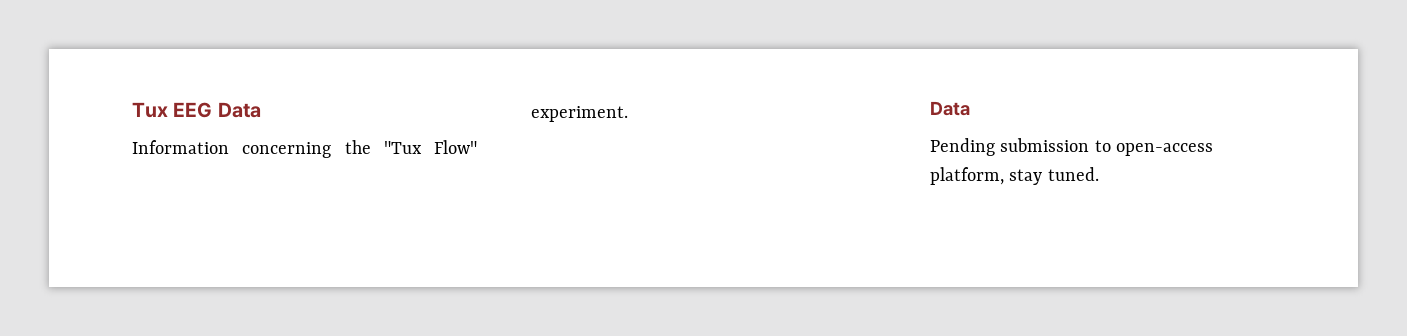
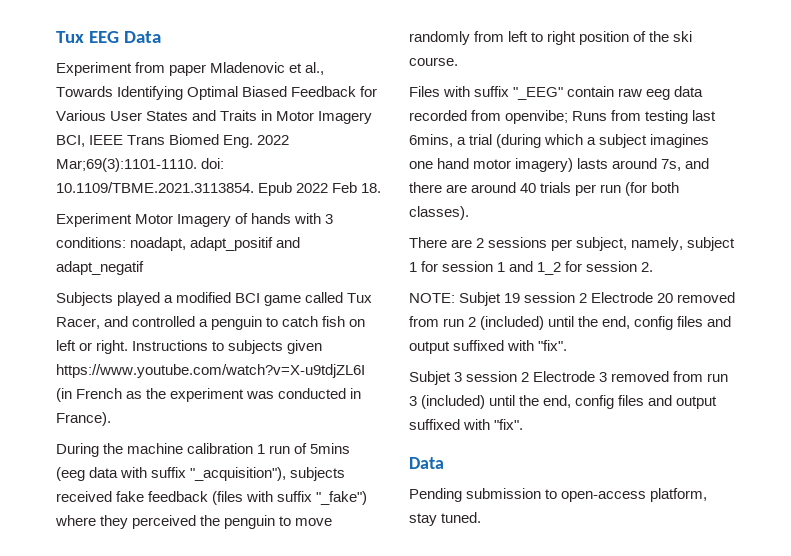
[132,140,477,158] [531,106,628,122] Information concerning the "Tux Flow" experiment. -> [56,62,325,76] [56,86,378,100] [56,110,373,124] [56,134,290,148] [56,158,225,172] [56,182,382,196] [56,213,334,227] [56,237,301,251] [56,261,144,275] [56,292,373,306] [56,316,366,330] [56,340,323,354] [56,364,365,378] [56,388,362,402] [56,412,111,426] [56,443,351,457] [56,467,346,481] [56,491,368,505] [55,515,333,529] [409,31,693,45] [409,57,458,66] [409,86,704,100] [409,110,717,124] [409,134,710,148] [409,158,710,172] [409,182,680,196] [409,206,469,220] [409,237,736,251] [409,261,654,275] [409,292,736,306] [409,316,732,330] [409,340,568,354] [409,371,729,385] [409,395,718,409] [409,419,524,430] Experiment from paper Mladenovic et al., Towards Identifying Optimal Biased Feedback for Various User States and Traits in Motor Imagery BCI, IEEE Trans Biomed Eng. 2022 Mar;69(3):1101-1110. doi: 10.1109/TBME.2021.3113854. Epub 2022 Feb 18. // Experiment Motor Imagery of hands with 3 conditions: noadapt, adapt_positif and adapt_negatif // Subjects played a modified BCI game called Tux Racer, and controlled a penguin to catch fish on left or right. Instructions to subjects given https://www.youtube.com/watch?v=X-u9tdjZL6I (in French as the experiment was conducted in France). // During the machine calibration 1 run of 5mins (eeg data with suffix "_acquisition"), subjects received fake feedback (files with suffix "_fake") where they perceived the penguin to move randomly from left to right position of the ski course. // Files with suffix "_EEG" contain raw eeg data recorded from openvibe; Runs from testing last 6mins, a trial (during which a subject imagines one hand motor imagery) lasts around 7s, and there are around 40 trials per run (for both classes). // There are 2 sessions per subject, namely, subject 1 for session 1 and 1_2 for session 2. // NOTE: Subjet 19 session 2 Electrode 20 removed from run 2 (included) until the end, config files and output suffixed with "fix". // Subjet 3 session 2 Electrode 3 removed from run 3 (included) until the end, config files and output suffixed with "fix".

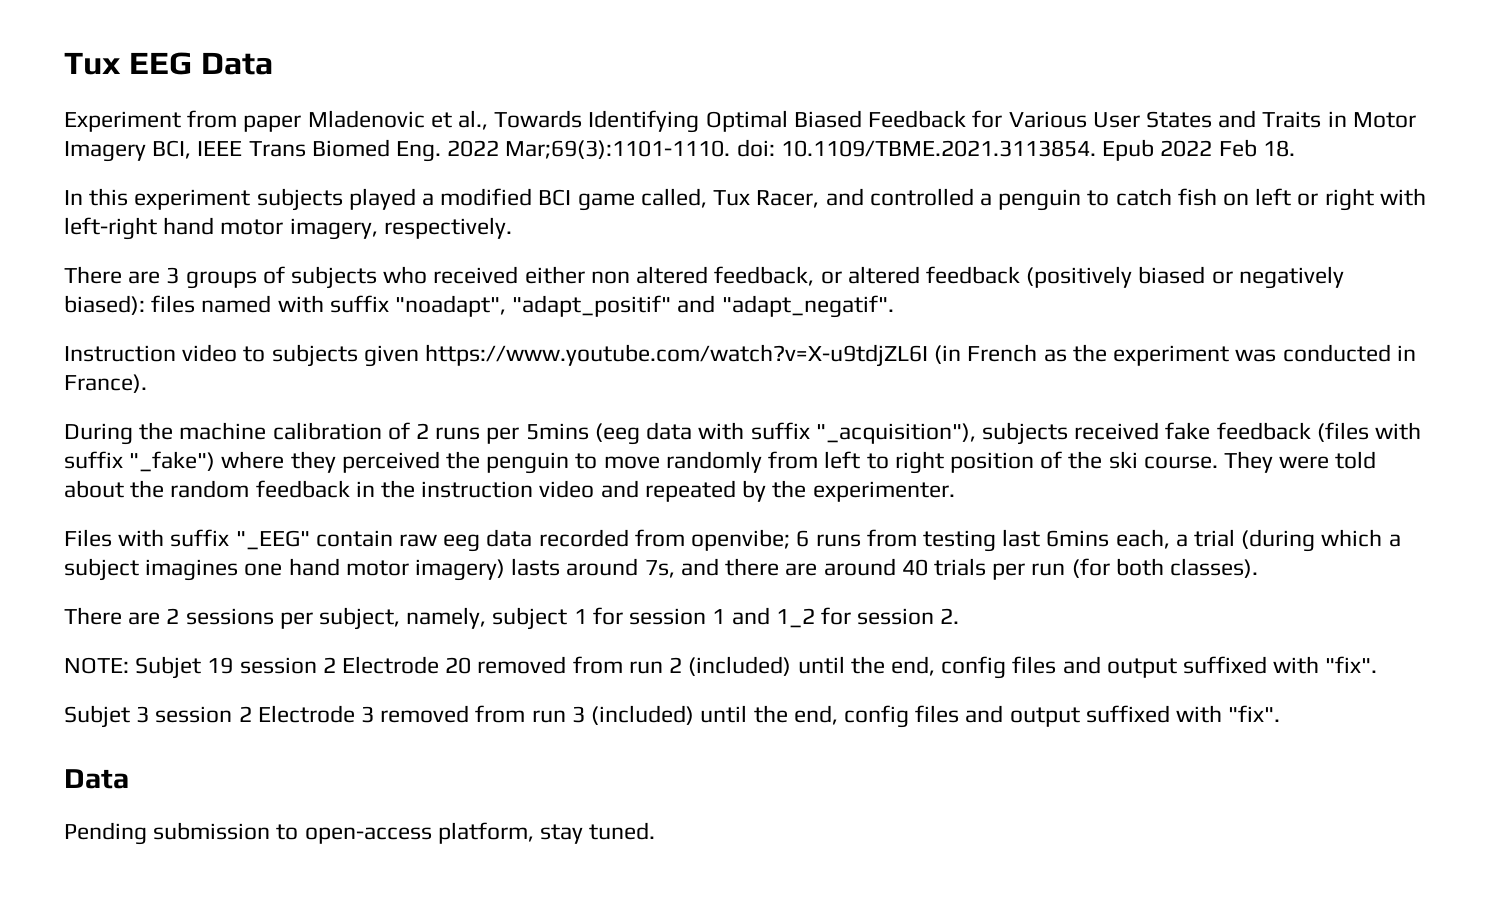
[56,213,334,227] [56,237,301,251] [56,261,144,275] [56,292,113,306] Experiment Motor Imagery of hands with 3 conditions: noadapt, adapt_positif and adapt_negatif // Subjects -> [64,188,343,211] In this experiment subjects
[305,292,344,303] called -> [640,188,707,208] called,
[96,340,209,354] right. Instructions -> [1324,188,1426,211] [64,217,512,240] [64,266,1344,289] [64,295,894,318] [64,344,238,362] right with left-right hand motor imagery, respectively. // There are 3 groups of subjects who received either non altered feedback, or altered feedback (positively biased or negatively biased): files named with suffix "noadapt", "adapt_positif" and "adapt_negatif". // Instruction video
[257,443,308,454] 1 run of -> [387,422,520,444] of 2 runs per
(458, 61) none -> [1223,451,1377,473] [64,480,955,502] They were told about the random feedback in the instruction video and repeated by the experimenter.
[572,111,608,121] Runs -> [796,530,861,547] 6 runs
[409,134,453,147] 6mins, -> [1046,529,1170,549] 6mins each,

